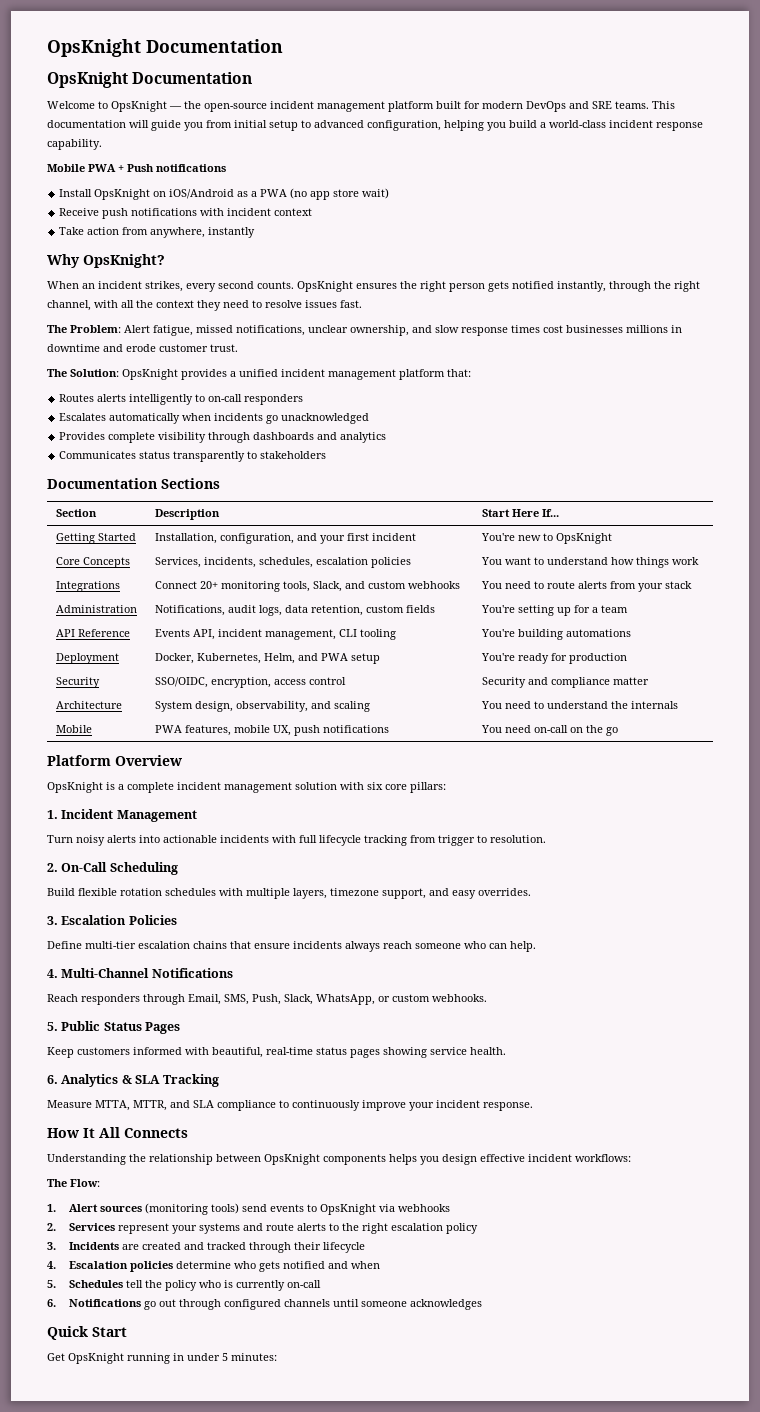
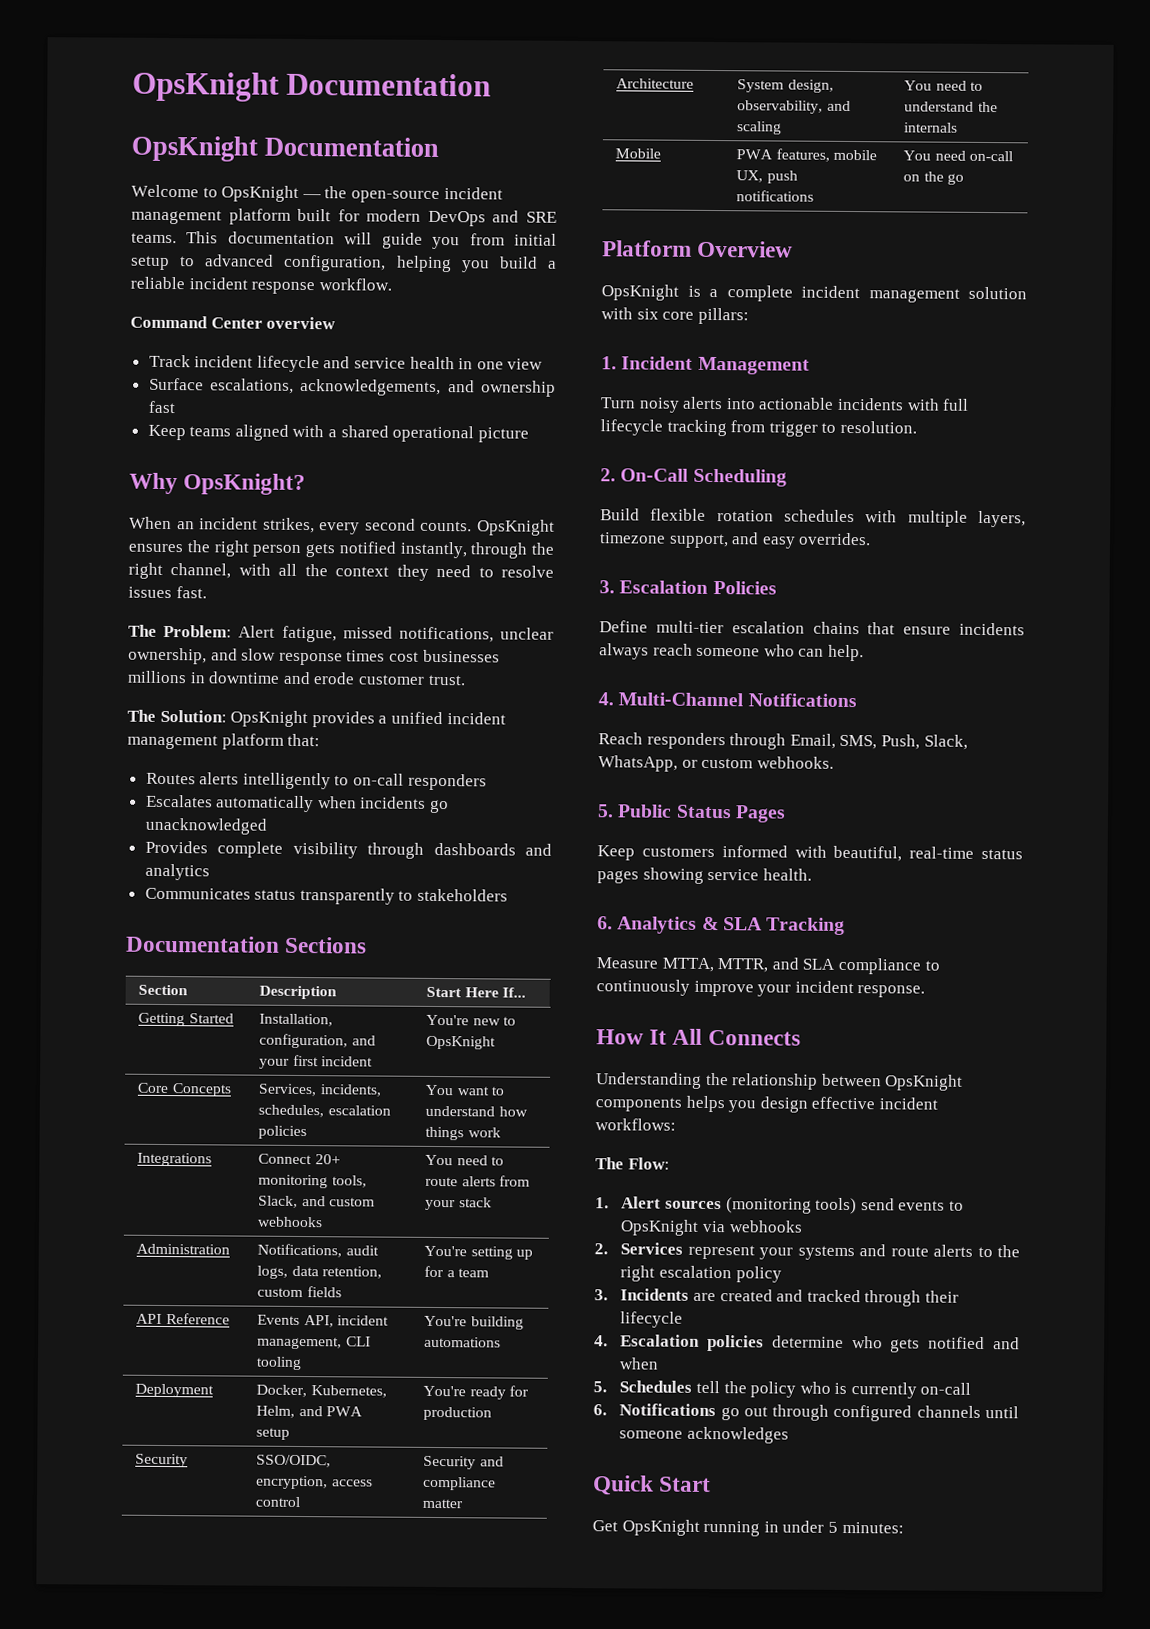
[549,120,606,128] world-class -> [130,276,185,290] reliable
[47,139,102,150] [47,164,226,172] [59,188,390,200] [59,208,313,219] [59,227,256,238] capability. // Mobile PWA + Push notifications // Install OpsKnight on iOS/Android as a PWA (no app store wait) // Receive push notifications with incident context // Take action from anywhere, instantly -> [318,278,392,291] [130,315,337,330] [148,354,544,373] [148,377,556,397] [147,400,176,414] [147,424,529,443] workflow. // Command Center overview // Track incident lifecycle and service health in one view // Surface escalations, acknowledgements, and ownership fast // Keep teams aligned with a shared operational picture

